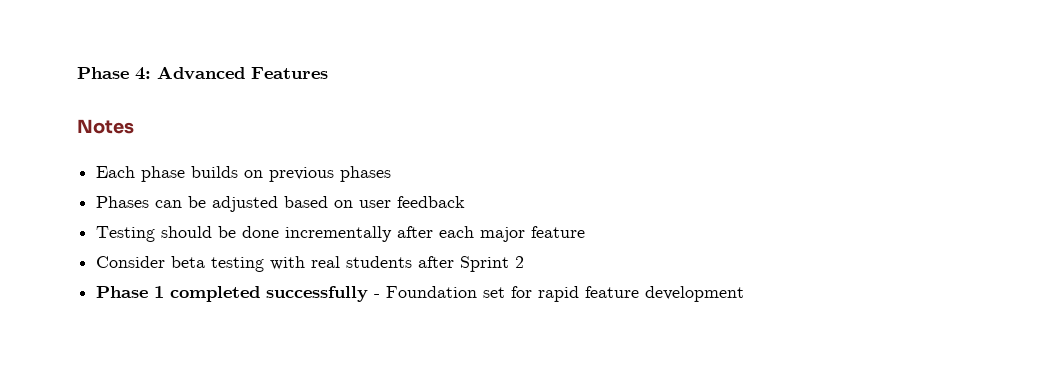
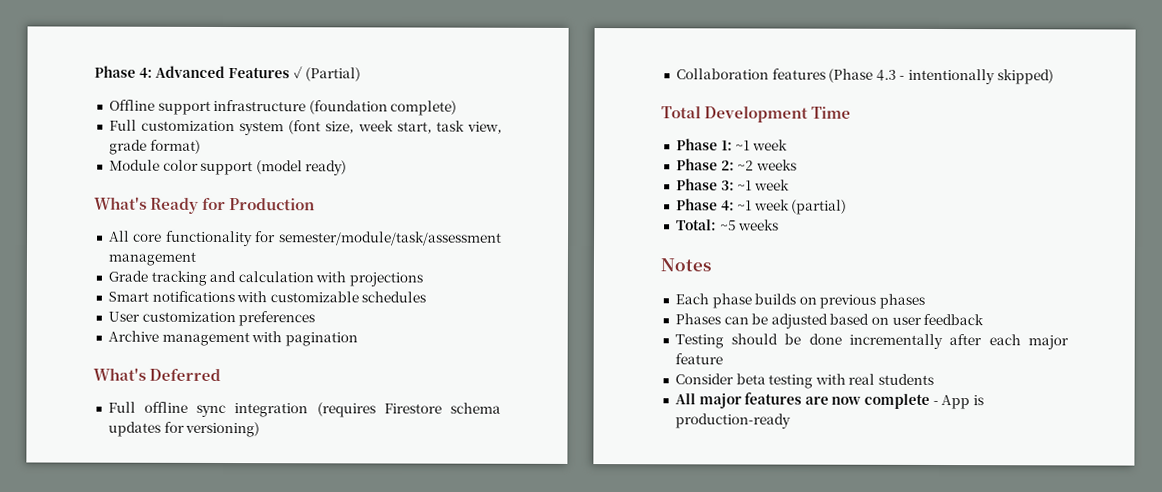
(328, 73) none -> [292,66,362,82] [108,99,458,116] [108,119,502,136] [108,139,201,155] [108,159,348,176] [94,196,316,214] [108,230,502,247] [107,251,196,266] [107,270,424,287] [107,290,427,303] [107,311,316,327] [107,330,358,347] [93,367,222,381] [107,401,501,418] [107,421,261,438] [675,68,1054,85] [661,105,852,123] [675,138,788,151] [675,158,797,171] [675,178,790,191] [675,198,848,215] [675,219,780,231] ✓ (Partial) // Offline support infrastructure (foundation complete) // Full customization system (font size, week start, task view, grade format) // Module color support (model ready) // What's Ready for Production // All core functionality for semester/module/task/assessment management // Grade tracking and calculation with projections // Smart notifications with customizable schedules // User customization preferences // Archive management with pagination // What's Deferred // Full offline sync integration (requires Firestore schema updates for versioning) // Collaboration features (Phase 4.3 - intentionally skipped) // Total Development Time // Phase 1: ~1 week // Phase 2: ~2 weeks // Phase 3: ~1 week // Phase 4: ~1 week (partial) // Total: ~5 weeks
[418,256,525,272] [96,286,745,302] after Sprint 2 // Phase 1 completed successfully - Foundation set for rapid feature development -> [674,392,985,410] [674,413,791,429] // All major features are now complete - App is production-ready

